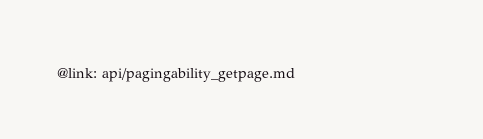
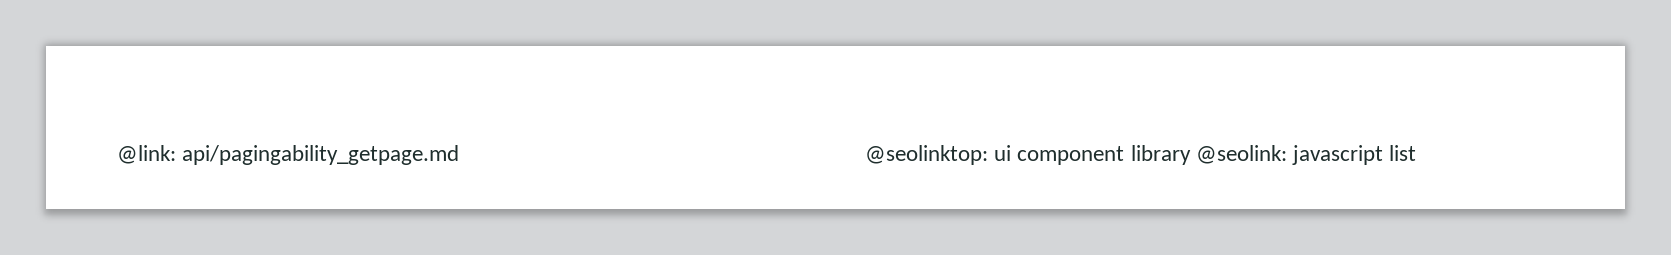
(295, 75) none -> [865,145,1417,165] // @seolinktop: ui component library @seolink: javascript list

